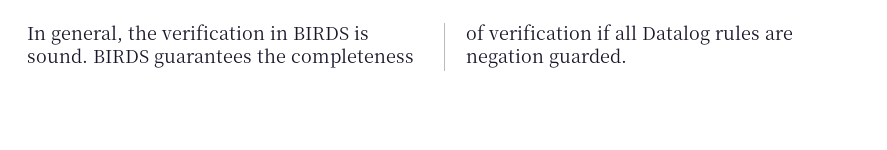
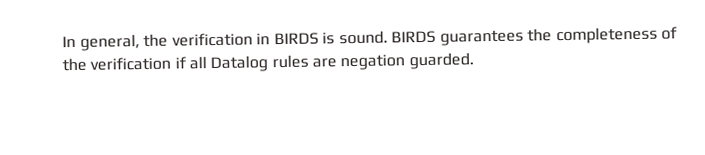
(486, 32) none -> [62,57,87,72] the

